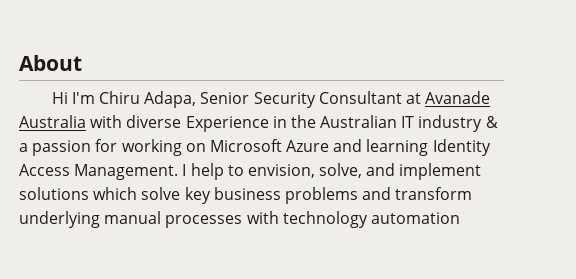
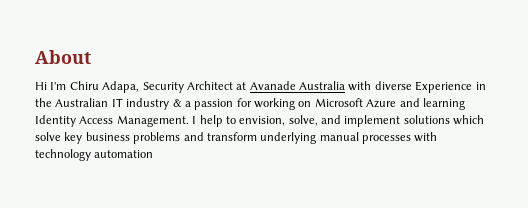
[200,91,402,108] Senior Security Consultant -> [142,81,233,93] Security Architect

